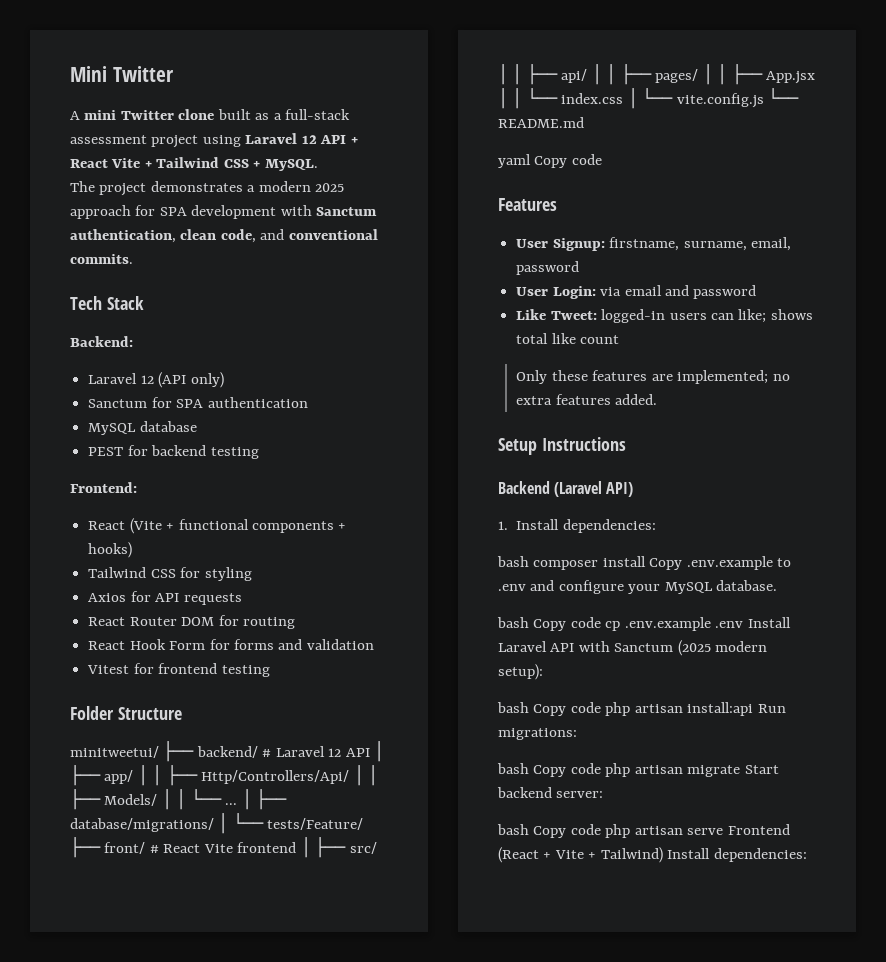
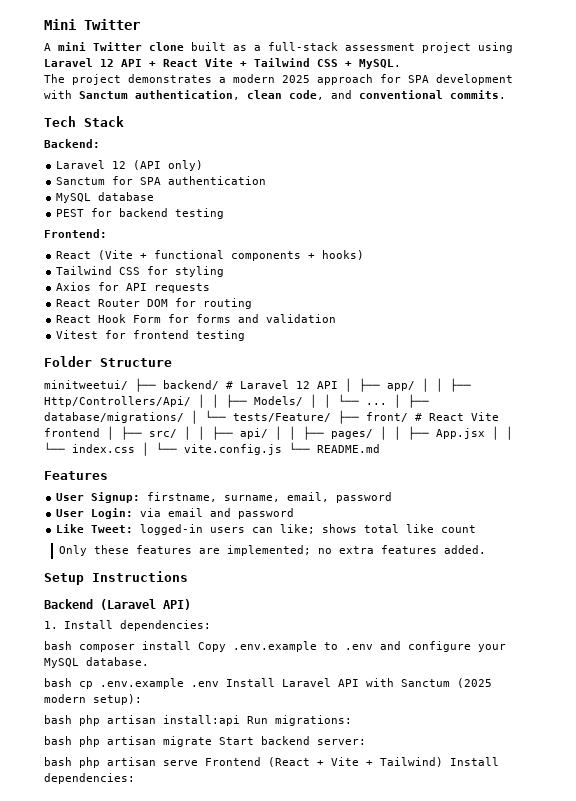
[498,154,602,168] // yaml Copy code -> (380, 448) none
[533,617,601,631] Copy code -> (72, 682) none
[533,702,601,716] Copy code -> (72, 719) none
[533,763,601,777] Copy code -> (72, 740) none
[533,824,601,838] Copy code -> (72, 761) none

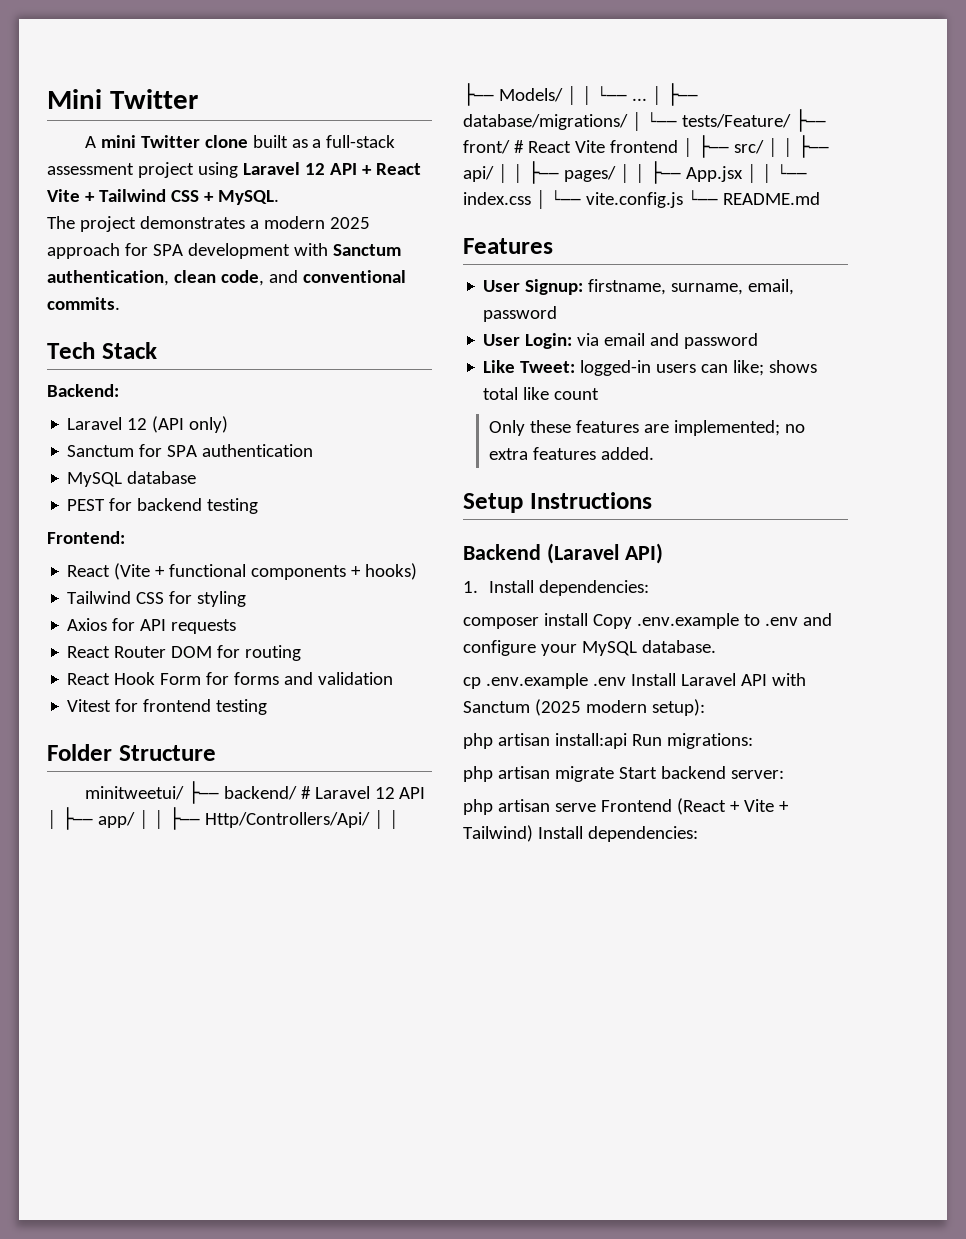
[44,641,72,650] bash -> (649, 588) none
[44,678,72,687] bash -> (716, 646) none
[44,715,72,724] bash -> (705, 707) none
[44,736,72,745] bash -> (753, 741) none
[44,757,72,766] bash -> (784, 774) none

